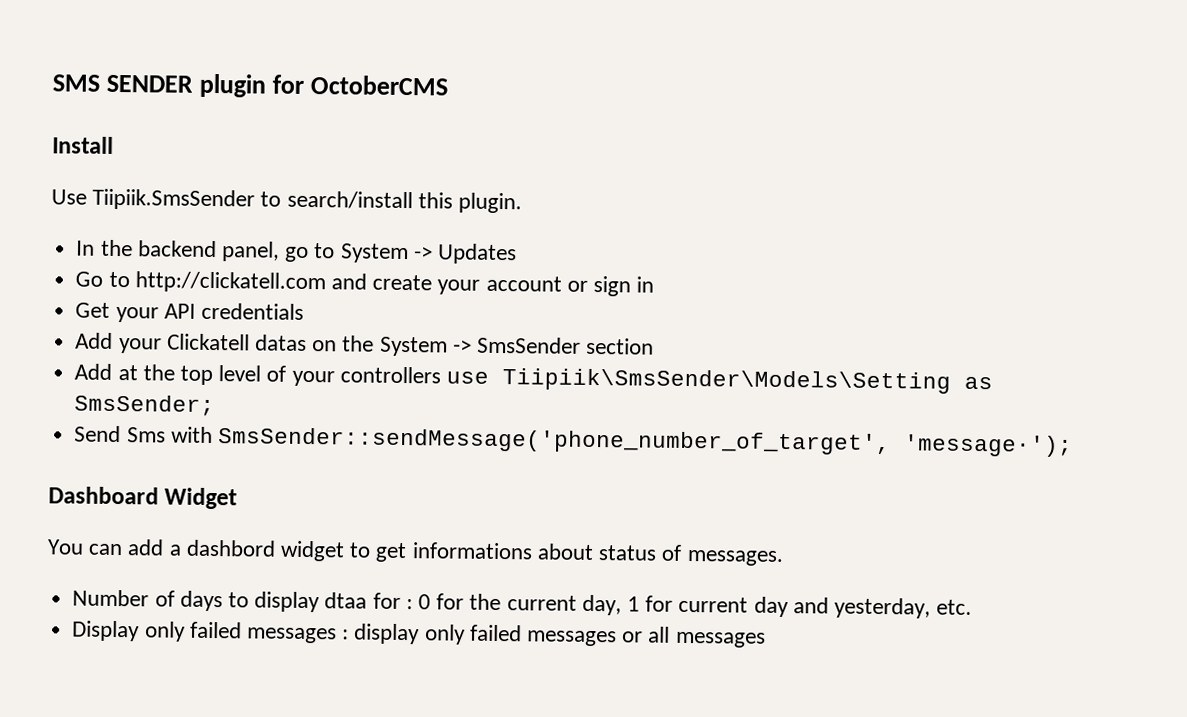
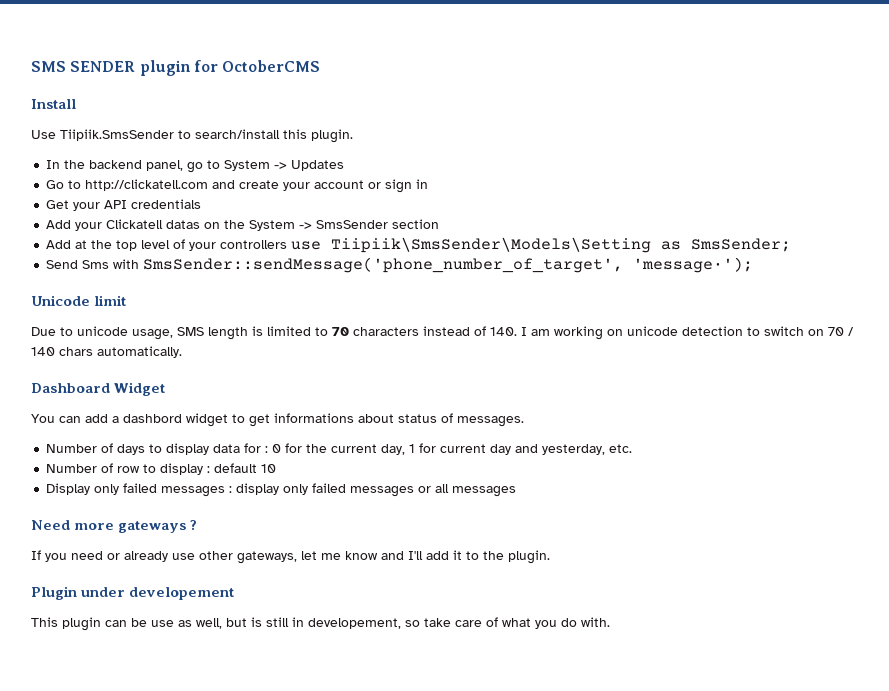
(1073, 446) none -> [31,295,127,306] [31,326,854,340] [31,346,182,358] // Unicode limit // Due to unicode usage, SMS length is limited to 70 characters instead of 140. I am working on unicode detection to switch on 70 / 140 chars automatically.
[324,592,368,609] dtaa -> [213,444,241,453] data
(973, 607) none -> [46,463,277,475] // Number of row to display : default 10
(766, 639) none -> [31,520,198,533] [31,550,550,564] [31,586,235,600] [31,617,610,631] // Need more gateways ? // If you need or already use other gateways, let me know and I'll add it to the plugin. // Plugin under developement // This plugin can be use as well, but is still in developement, so take care of what you do with.

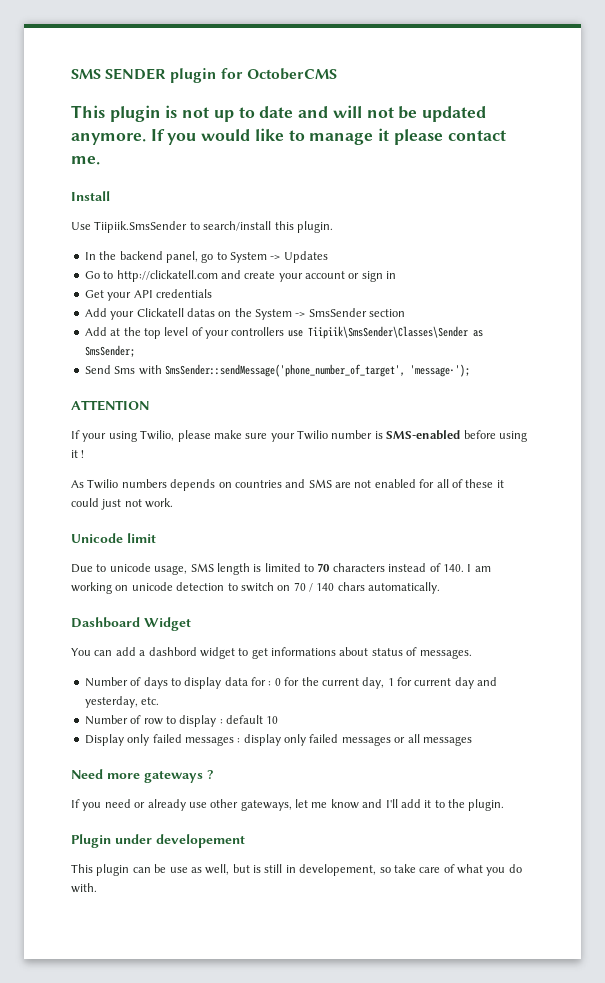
(321, 66) none -> [71,105,486,122] [71,128,506,145] [71,156,100,165] // This plugin is not up to date and will not be updated anymore. If you would like to manage it please contact me.
[331,237,652,253] Tiipiik\SmsSender\Models\Setting -> [307,326,468,339] Tiipiik\SmsSender\Classes\Sender
(754, 265) none -> [71,400,149,411] [71,430,527,442] [71,450,85,458] [71,479,504,491] [71,498,174,510] // ATTENTION // If your using Twilio, please make sure your Twilio number is SMS-enabled before using it ! // As Twilio numbers depends on countries and SMS are not enabled for all of these it could just not work.

